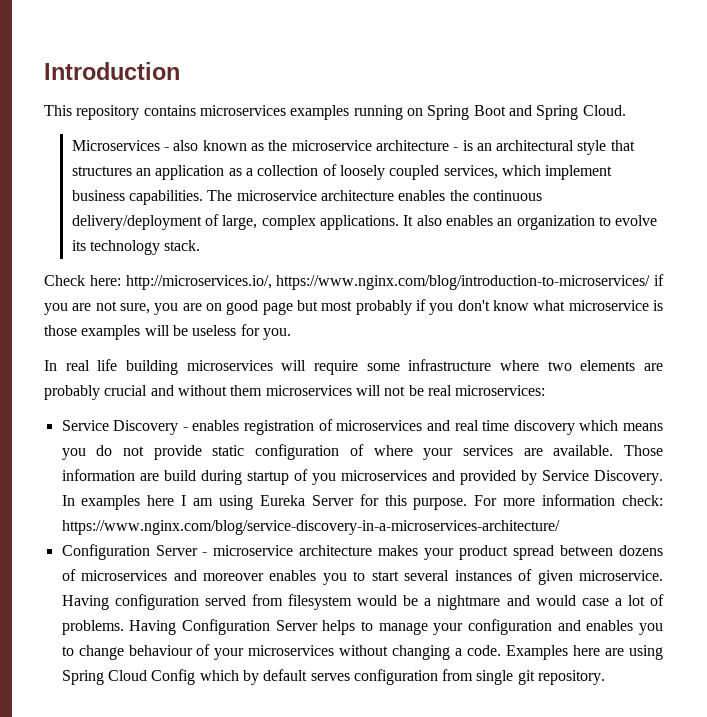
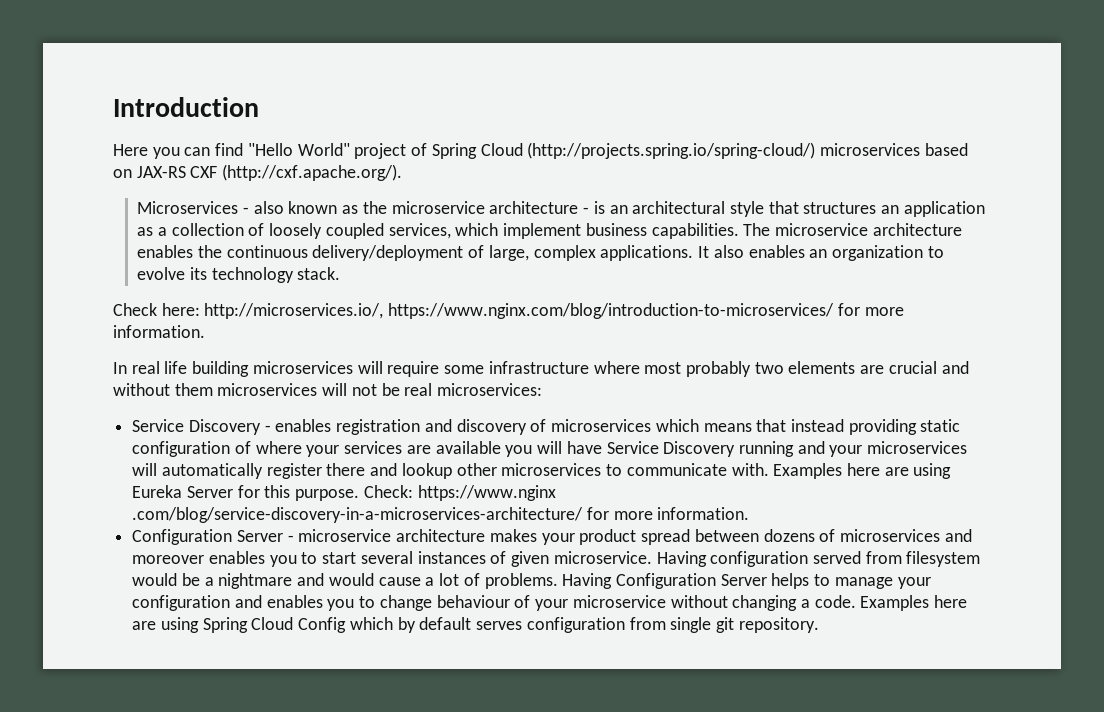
[44,105,626,120] This repository contains microservices examples running on Spring Boot and Spring Cloud. -> [113,142,968,159] [113,164,403,181] Here you can find "Hello World" project of Spring Cloud (http://projects.spring.io/spring-cloud/) microservices based on JAX-RS CXF (http://cxf.apache.org/).
[654,274,664,286] [44,299,663,315] [44,324,291,340] if you are not sure, you are on good page but most probably if you don't know what microservice is those examples will be useless for you. -> [837,303,904,316] [113,325,205,338] for more information.
(539, 365) none -> [644,361,751,377] most probably
[44,385,100,400] probably -> (885, 369) none
[318,419,664,435] [61,445,202,460] of microservices and real time discovery which means you do not provide -> [424,419,917,435] and discovery of microservices which means that instead providing
[553,445,663,456] [61,469,663,485] [61,495,214,510] available. Those information are build during startup of you microservices and provided by Service Discovery. In examples here I am -> [435,441,968,457] [132,463,909,479] available you will have Service Discovery running and your microservices will automatically register there and lookup other microservices to communicate with. Examples here are
[474,494,663,506] [61,520,560,535] For more information check: https://www.nginx.com/blog/service-discovery-in-a-microservices-architecture/ -> [363,485,556,501] [132,507,750,523] Check: https://www.nginx .com/blog/service-discovery-in-a-microservices-architecture/ for more information.
[581,598,609,606] case -> [378,577,421,586] cause
[248,645,335,656] microservices -> [572,595,666,608] microservice

